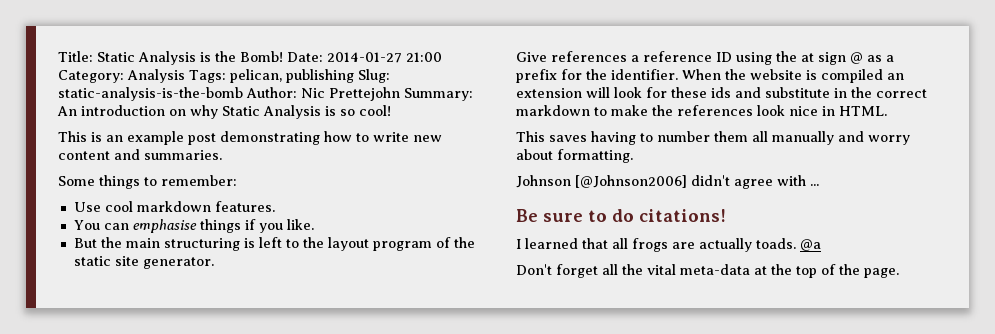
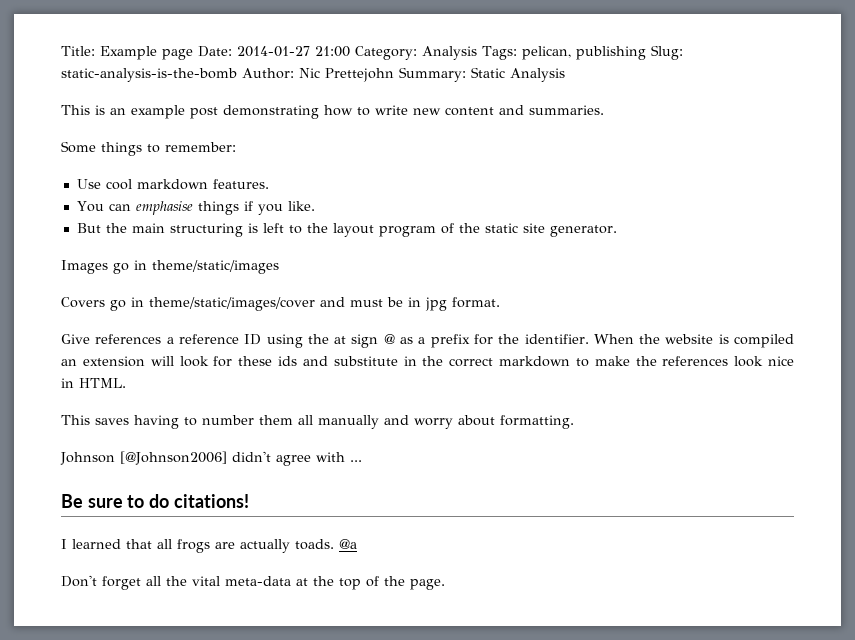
[97,51,283,65] Static Analysis is the Bomb! -> [100,46,193,60] Example page
[57,105,391,119] An introduction on why Static Analysis is so cool! -> [471,67,565,82] Static Analysis
(214, 263) none -> [61,260,279,274] [61,297,500,311] // Images go in theme/static/images // Covers go in theme/static/images/cover and must be in jpg format.

